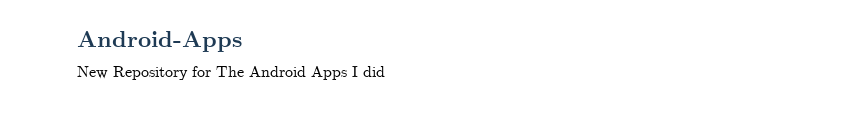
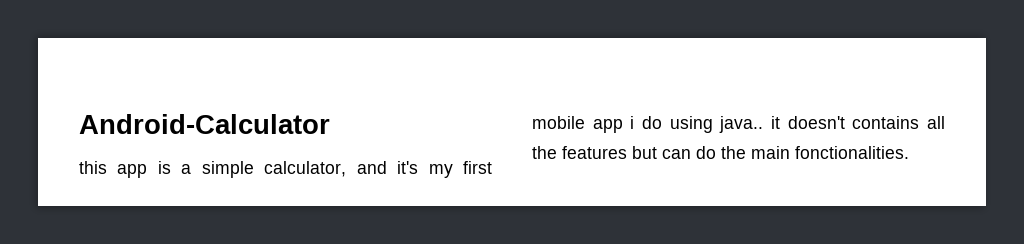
[77,31,242,52] [77,66,385,80] Android-Apps // New Repository for The Android Apps I did -> [79,114,330,134] [79,161,493,178] [532,116,945,133] [532,146,909,159] Android-Calculator // this app is a simple calculator, and it's my first mobile app i do using java.. it doesn't contains all the features but can do the main fonctionalities.

